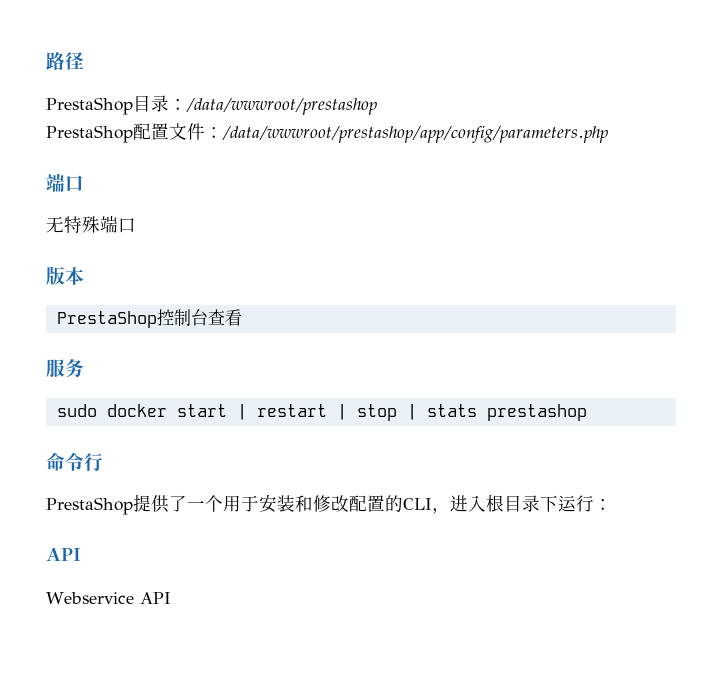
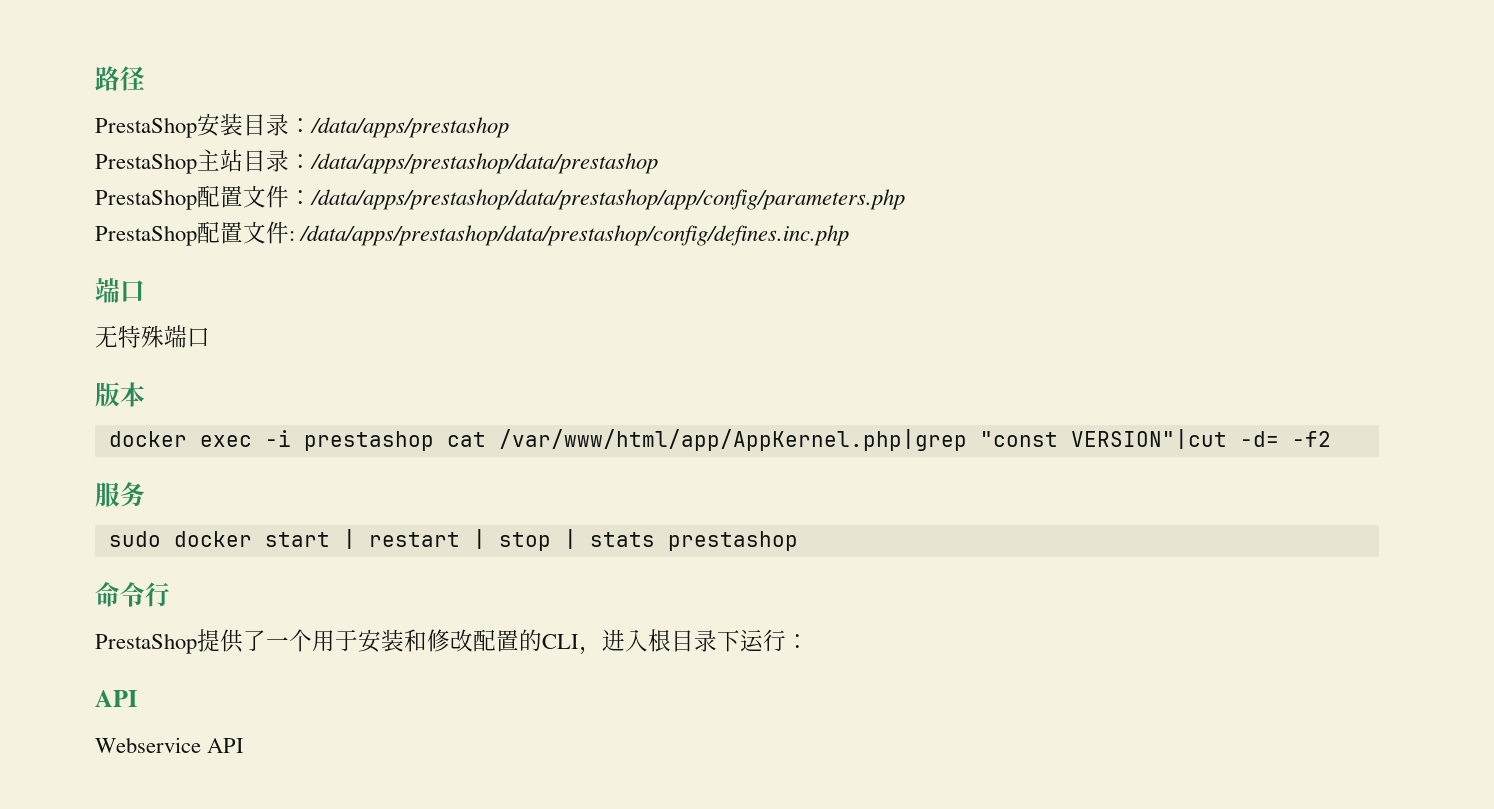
[133,95,377,115] [46,123,608,143] 目录：/data/wwwroot/prestashop // PrestaShop配置文件：/data/wwwroot/prestashop/app/config/parameters.php -> [197,113,509,138] [95,149,658,174] [95,185,905,210] [95,221,850,246] 安装目录：/data/apps/prestashop // PrestaShop主站目录：/data/apps/prestashop/data/prestashop // PrestaShop配置文件：/data/apps/prestashop/data/prestashop/app/config/parameters.php // PrestaShop配置文件: /data/apps/prestashop/data/prestashop/config/defines.inc.php
[56,309,242,328] PrestaShop控制台查看 -> [108,429,1331,451] docker exec -i prestashop cat /var/www/html/app/AppKernel.php|grep "const VERSION"|cut -d= -f2

